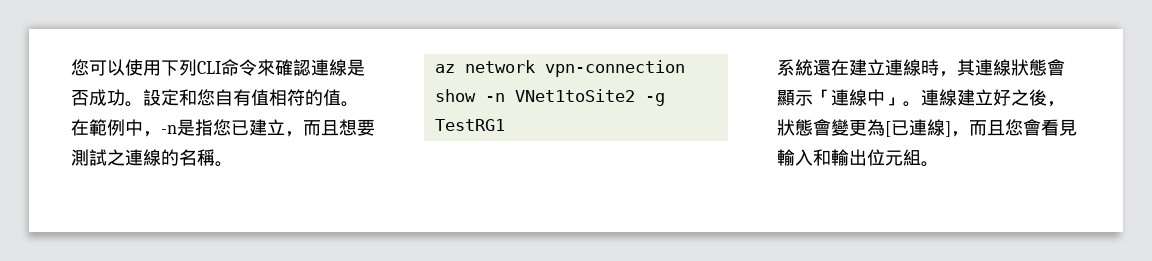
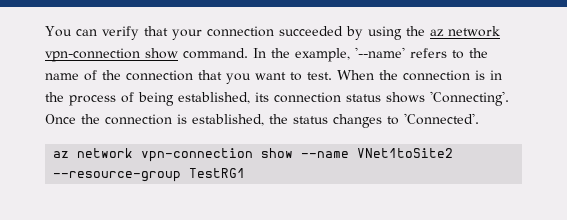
[71,59,365,76] [71,89,359,107] [71,119,375,137] [71,149,233,167] [434,60,685,77] [434,89,665,106] [434,119,505,131] [777,59,1065,77] [777,89,1065,107] [777,119,1077,137] [777,149,939,167] 您可以使用下列CLI命令來確認連線是否成功。設定和您自有值相符的值。在範例中，-n是指您已建立，而且想要測試之連線的名稱。 // az network vpn-connection show -n VNet1toSite2 -g TestRG1 // 系統還在建立連線時，其連線狀態會顯示「連線中」。連線建立好之後，狀態會變更為[已連線]，而且您會看見輸入和輸出位元組。 -> [45,26,500,40] [45,47,488,62] [45,70,502,84] [45,91,509,106] [45,113,479,128] [53,148,454,162] [53,168,246,182] You can verify that your connection succeeded by using the az network vpn-connection show command. In the example, '--name' refers to the name of the connection that you want to test. When the connection is in the process of being established, its connection status shows 'Connecting'. Once the connection is established, the status changes to 'Connected'. // az network vpn-connection show --name VNet1toSite2 --resource-group TestRG1

